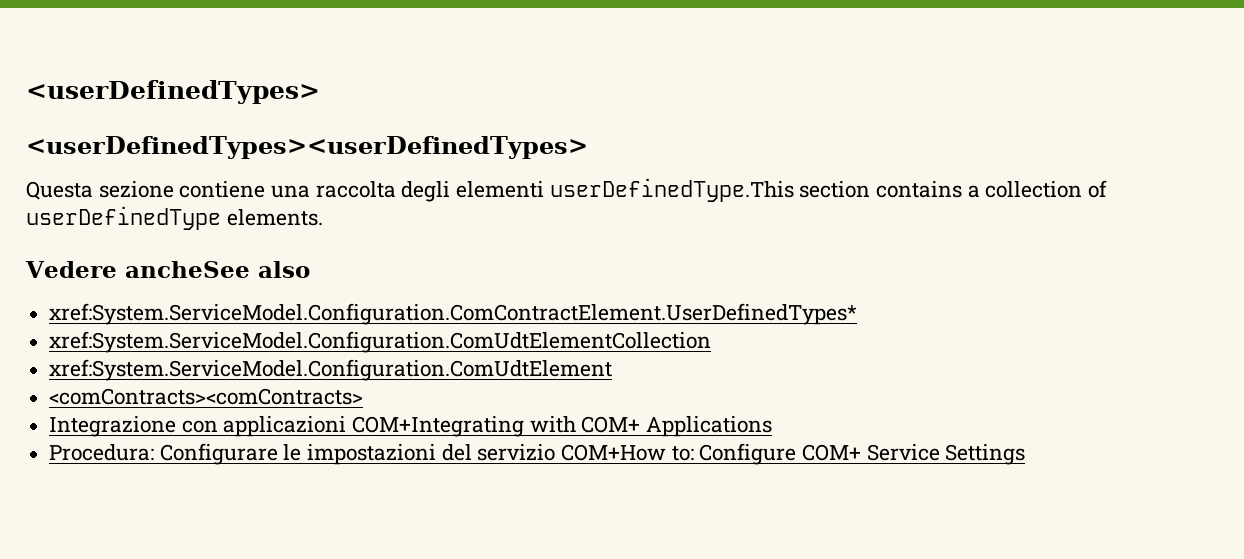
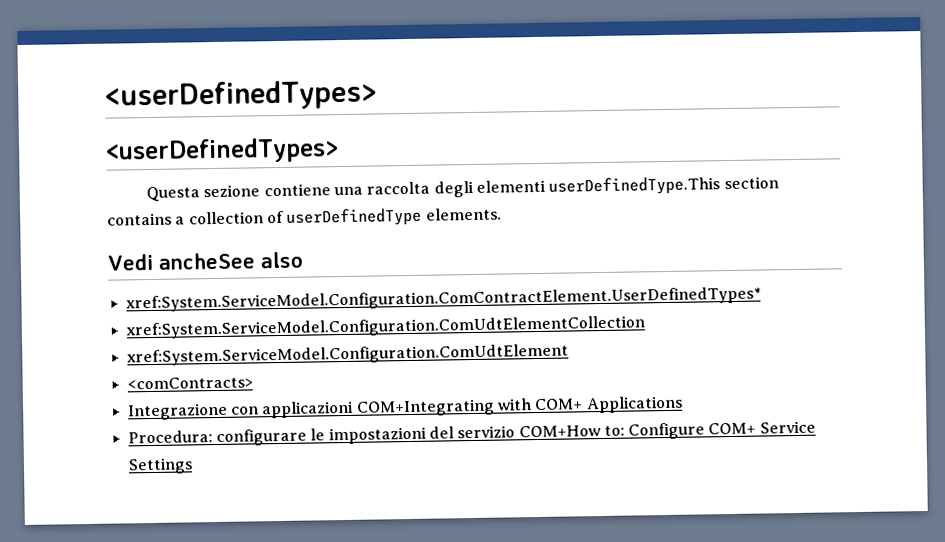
[26,80,320,104] [26,136,588,159] <userDefinedTypes> // <userDefinedTypes><userDefinedTypes> -> [105,79,378,112] [105,137,339,165] <userDefinedTypes> // <userDefinedTypes>
[25,261,117,278] Vedere -> [107,253,153,271] Vedi
[49,388,364,405] <comContracts><comContracts> -> [126,376,253,390] <comContracts>
[159,443,278,465] Configurare -> [215,428,307,447] configurare

